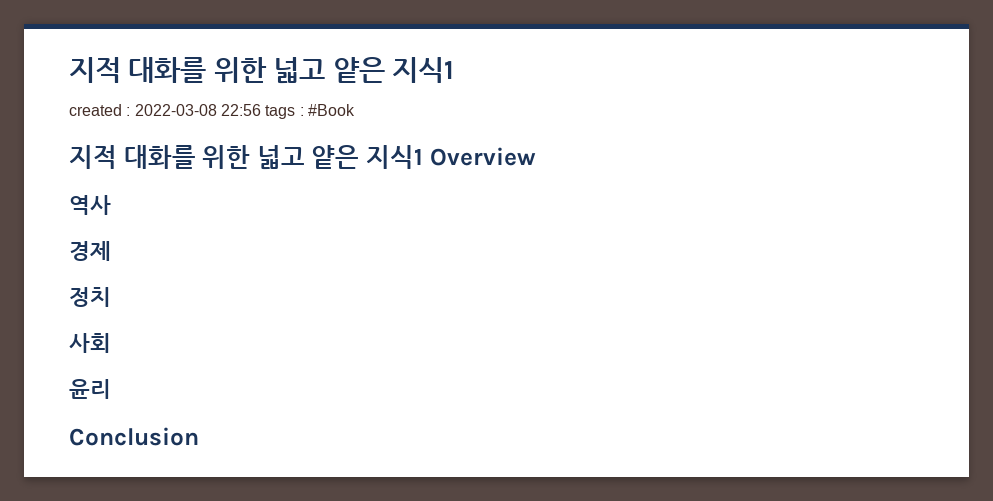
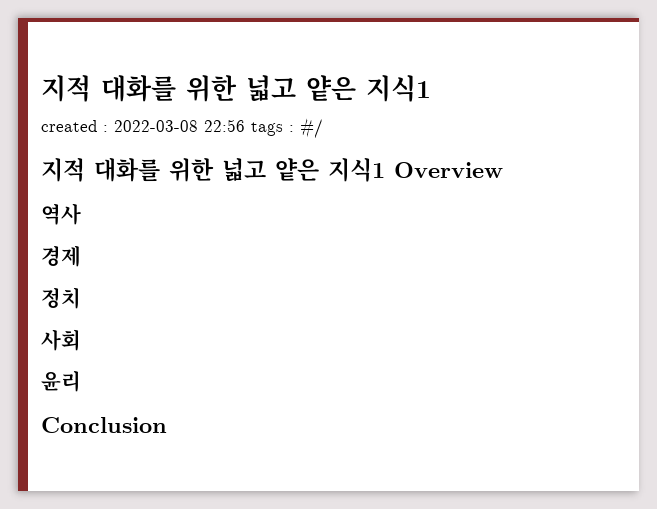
[307,104,355,116] #Book -> [300,118,323,138] #/

